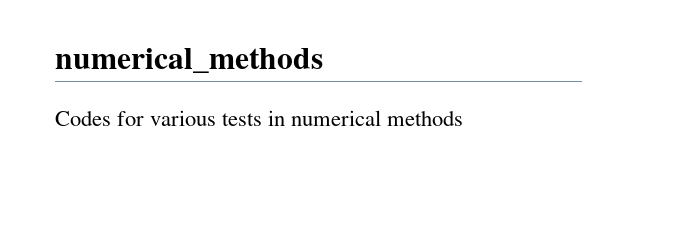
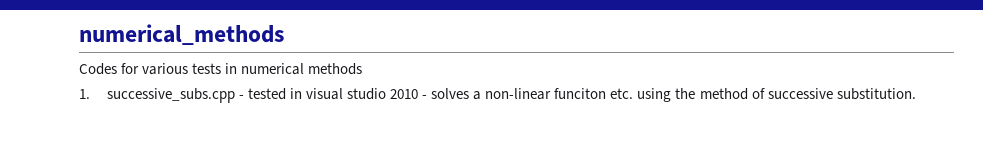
(464, 118) none -> [79,88,916,103] // 1. successive_subs.cpp - tested in visual studio 2010 - solves a non-linear funciton etc. using the method of successive substitution.

